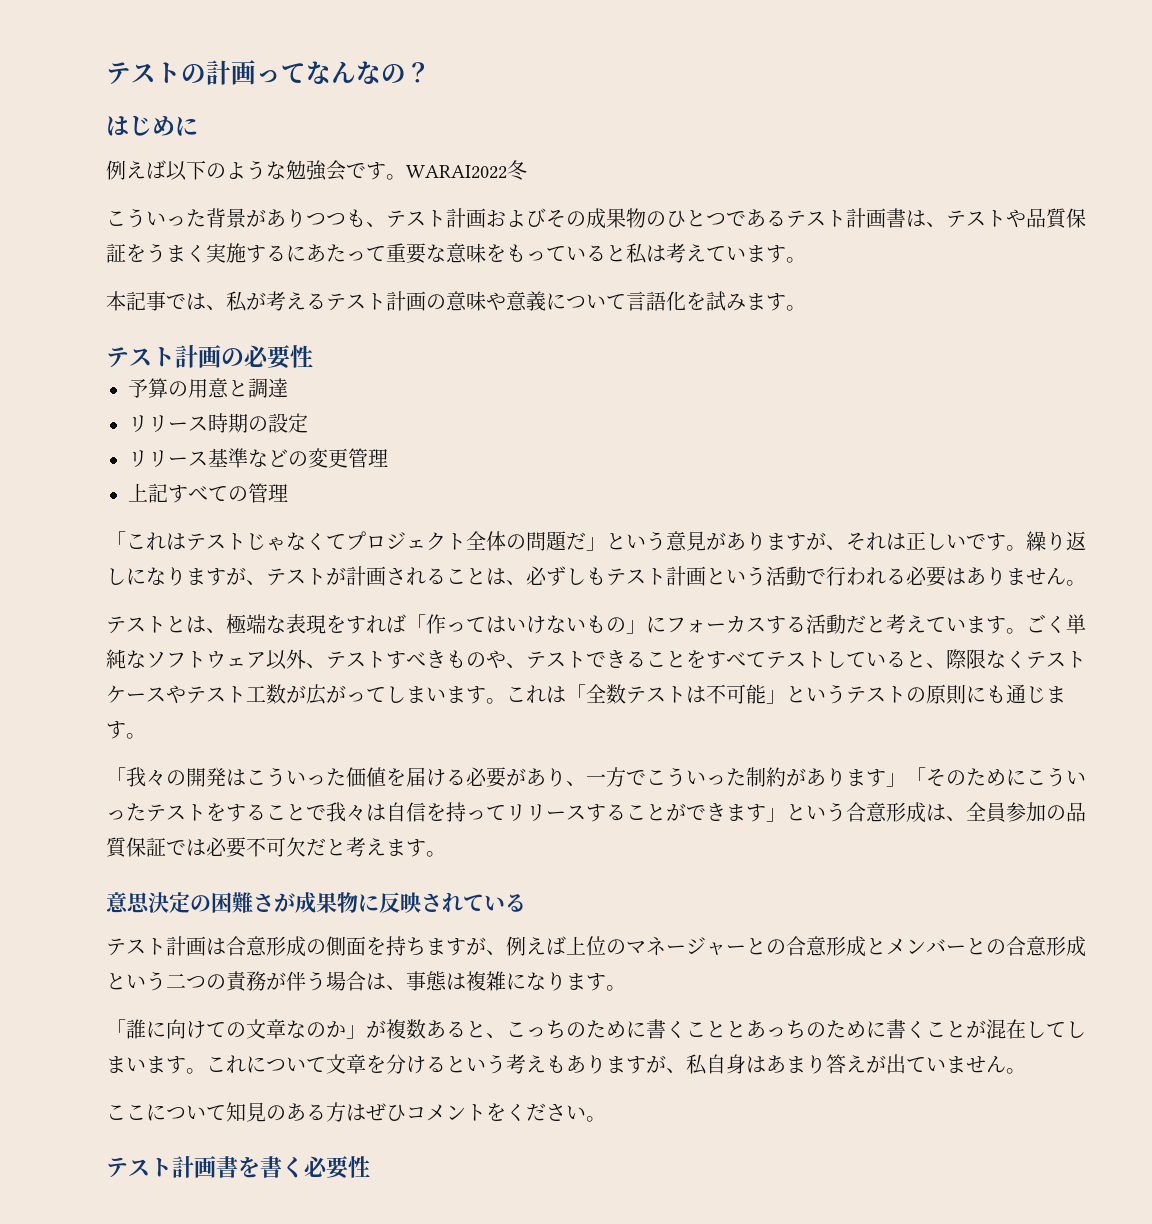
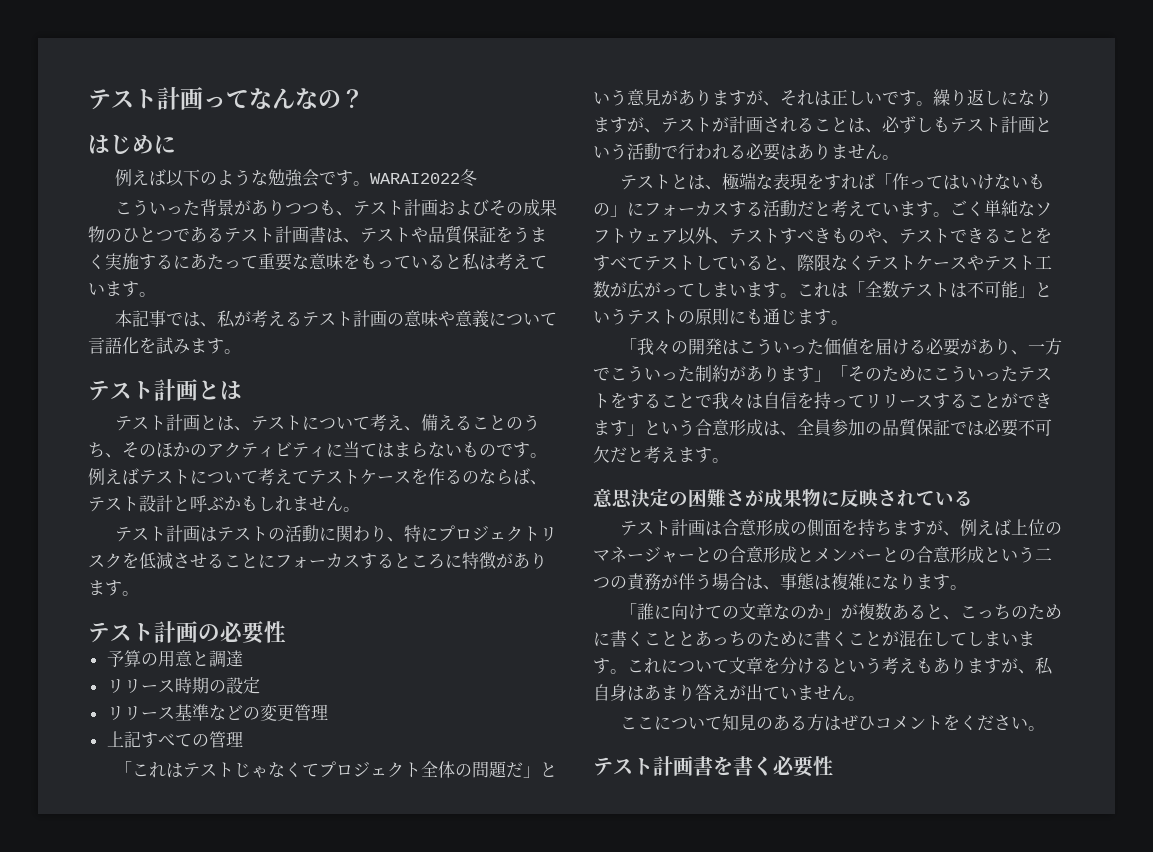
[106,62,206,85] テストの -> [88,89,157,110] テスト
(806, 308) none -> [88,379,242,401] [115,414,541,431] [88,441,547,458] [88,468,547,485] [88,495,360,512] [115,525,558,543] [88,551,547,570] [88,580,139,596] // テスト計画とは // テスト計画とは、テストについて考え、備えることのうち、そのほかのアクティビティに当てはまらないものです。例えばテストについて考えてテストケースを作るのならば、テスト設計と呼ぶかもしれません。 // テスト計画はテストの活動に関わり、特にプロジェクトリスクを低減させることにフォーカスするところに特徴があります。

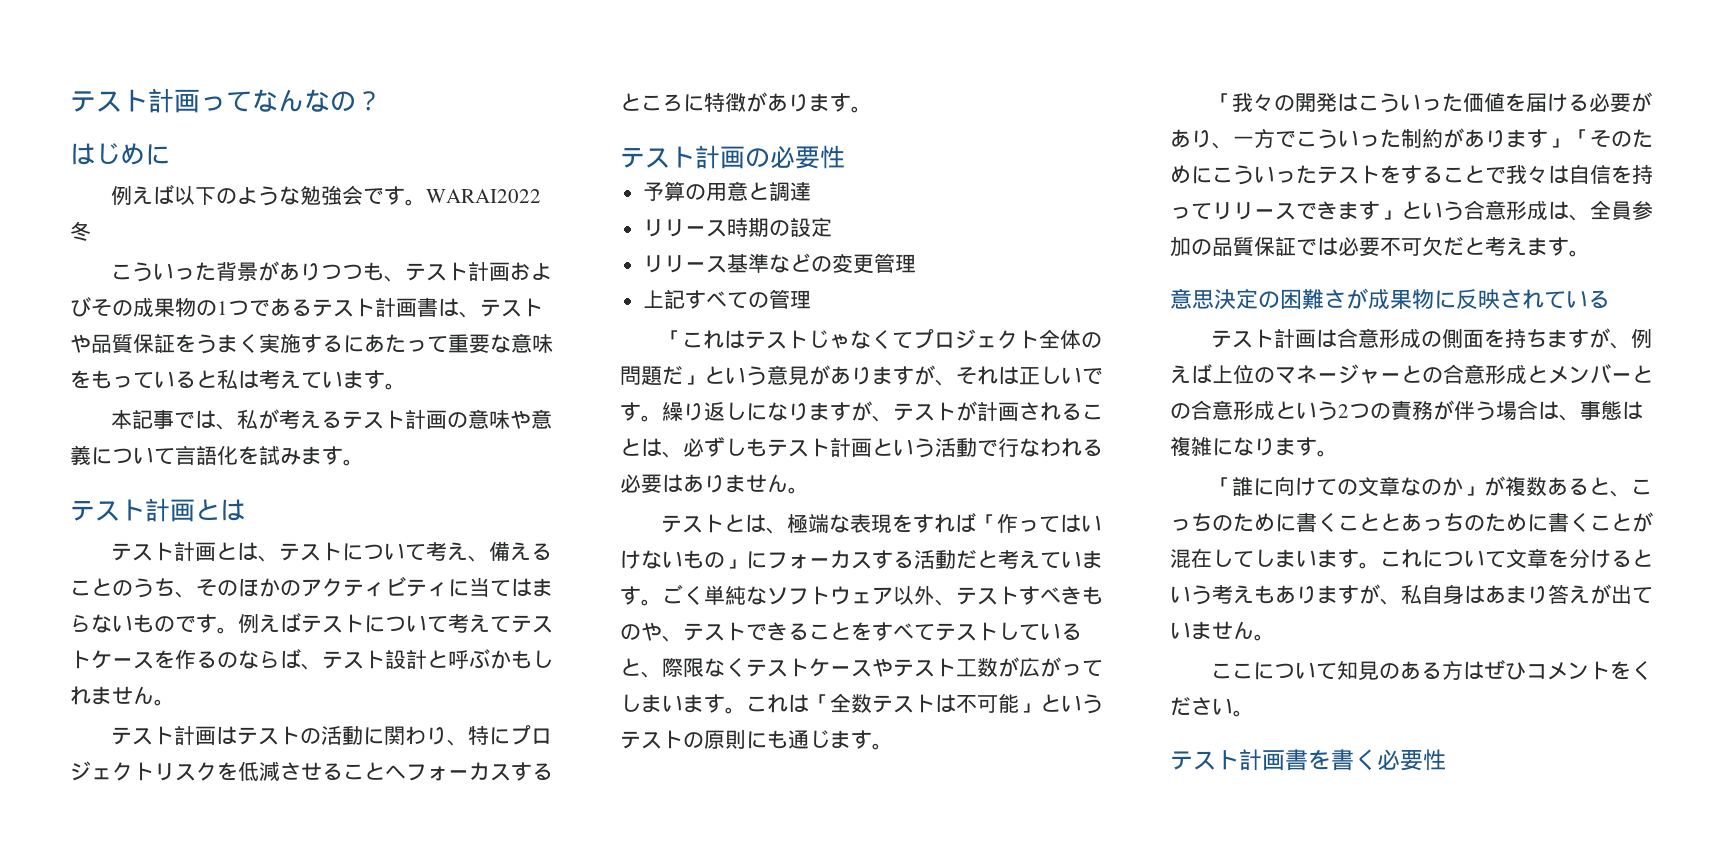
[122,227,156,242] ひと -> [217,301,228,315] 1
[258,554,275,568] に -> [385,765,406,779] へ
(695, 151) none -> [1019,438,1040,457] な
[933,393,1018,409] することが -> (1296, 211) none
[1035,548,1052,561] 二 -> [1338,404,1349,418] 2

